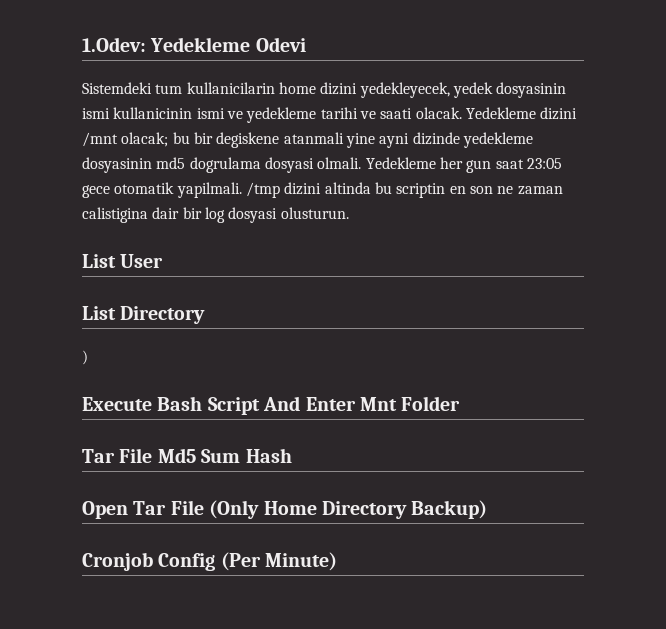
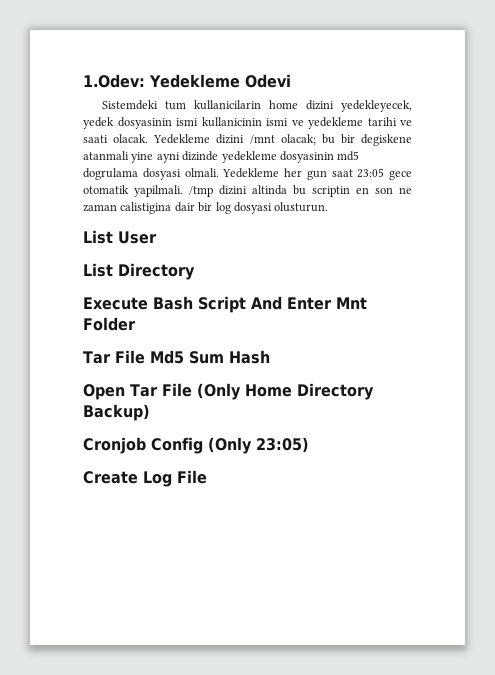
[82,350,88,365] // ) -> (195, 271) none
[220,552,338,571] (Per Minute) -> [208,437,309,454] [83,470,207,487] (Only 23:05) // Create Log File

